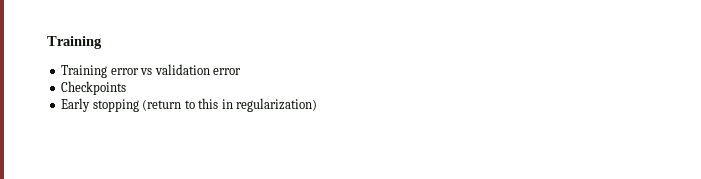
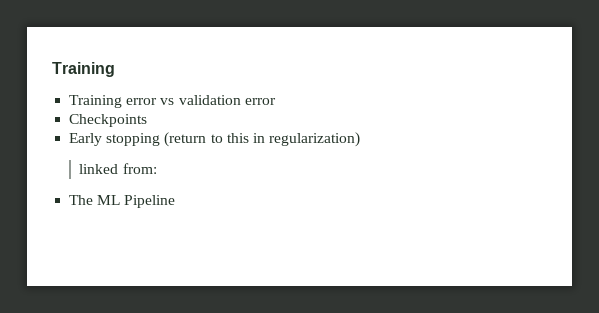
(318, 105) none -> [79,163,157,174] [69,195,176,208] // linked from: // The ML Pipeline

